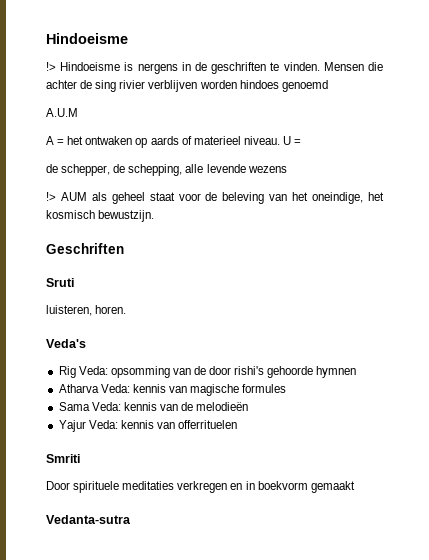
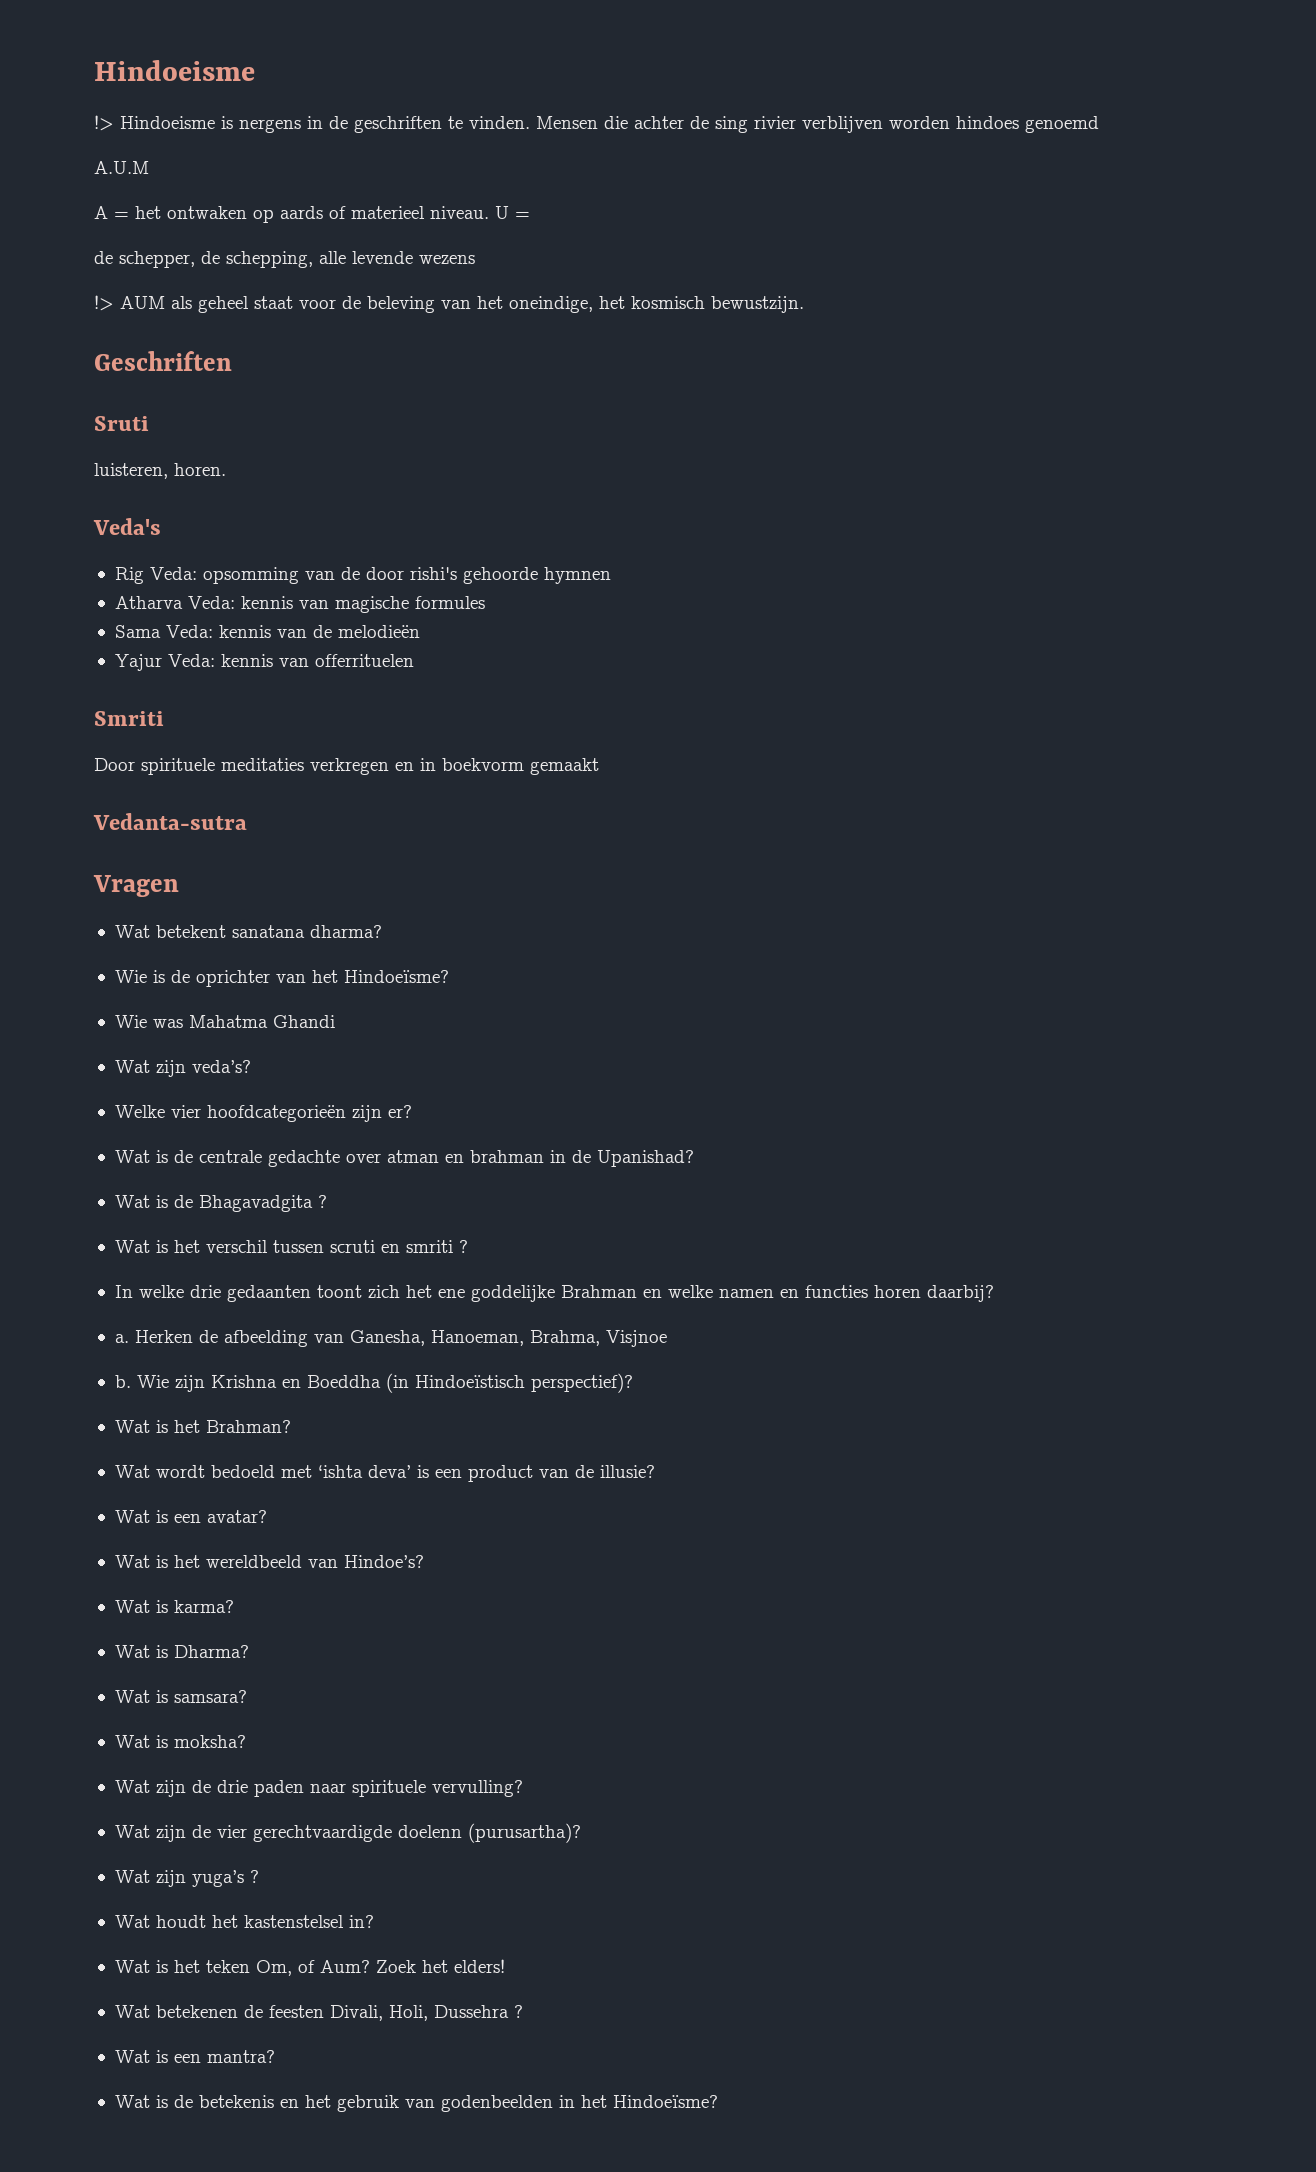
(131, 519) none -> [93,875,179,897] [114,925,382,938] [114,970,449,987] [114,1015,335,1028] [114,1060,251,1077] [114,1105,412,1122] [114,1150,694,1167] [114,1195,327,1212] [114,1240,468,1253] [114,1285,994,1302] [114,1330,667,1347] [114,1373,633,1393] [114,1420,291,1433] [114,1465,655,1482] [114,1510,267,1523] [114,1555,424,1568] [114,1600,234,1613] [114,1645,249,1658] [114,1690,247,1703] [114,1735,246,1748] [114,1780,523,1797] [114,1823,581,1843] [114,1870,259,1887] [114,1915,374,1928] [114,1959,505,1976] [114,2005,523,2021] [114,2050,275,2063] [114,2095,718,2112] // Vragen // Wat betekent sanatana dharma? // Wie is de oprichter van het Hindoeïsme? // Wie was Mahatma Ghandi // Wat zijn veda’s? // Welke vier hoofdcategorieën zijn er? // Wat is de centrale gedachte over atman en brahman in de Upanishad? // Wat is de Bhagavadgita ? // Wat is het verschil tussen scruti en smriti ? // In welke drie gedaanten toont zich het ene goddelijke Brahman en welke namen en functies horen daarbij? // a. Herken de afbeelding van Ganesha, Hanoeman, Brahma, Visjnoe // b. Wie zijn Krishna en Boeddha (in Hindoeïstisch perspectief)? // Wat is het Brahman? // Wat wordt bedoeld met ‘ishta deva’ is een product van de illusie? // Wat is een avatar? // Wat is het wereldbeeld van Hindoe’s? // Wat is karma? // Wat is Dharma? // Wat is samsara? // Wat is moksha? // Wat zijn de drie paden naar spirituele vervulling? // Wat zijn de vier gerechtvaardigde doelenn (purusartha)? // Wat zijn yuga’s ? // Wat houdt het kastenstelsel in? // Wat is het teken Om, of Aum? Zoek het elders! // Wat betekenen de feesten Divali, Holi, Dussehra ? // Wat is een mantra? // Wat is de betekenis en het gebruik van godenbeelden in het Hindoeïsme?

